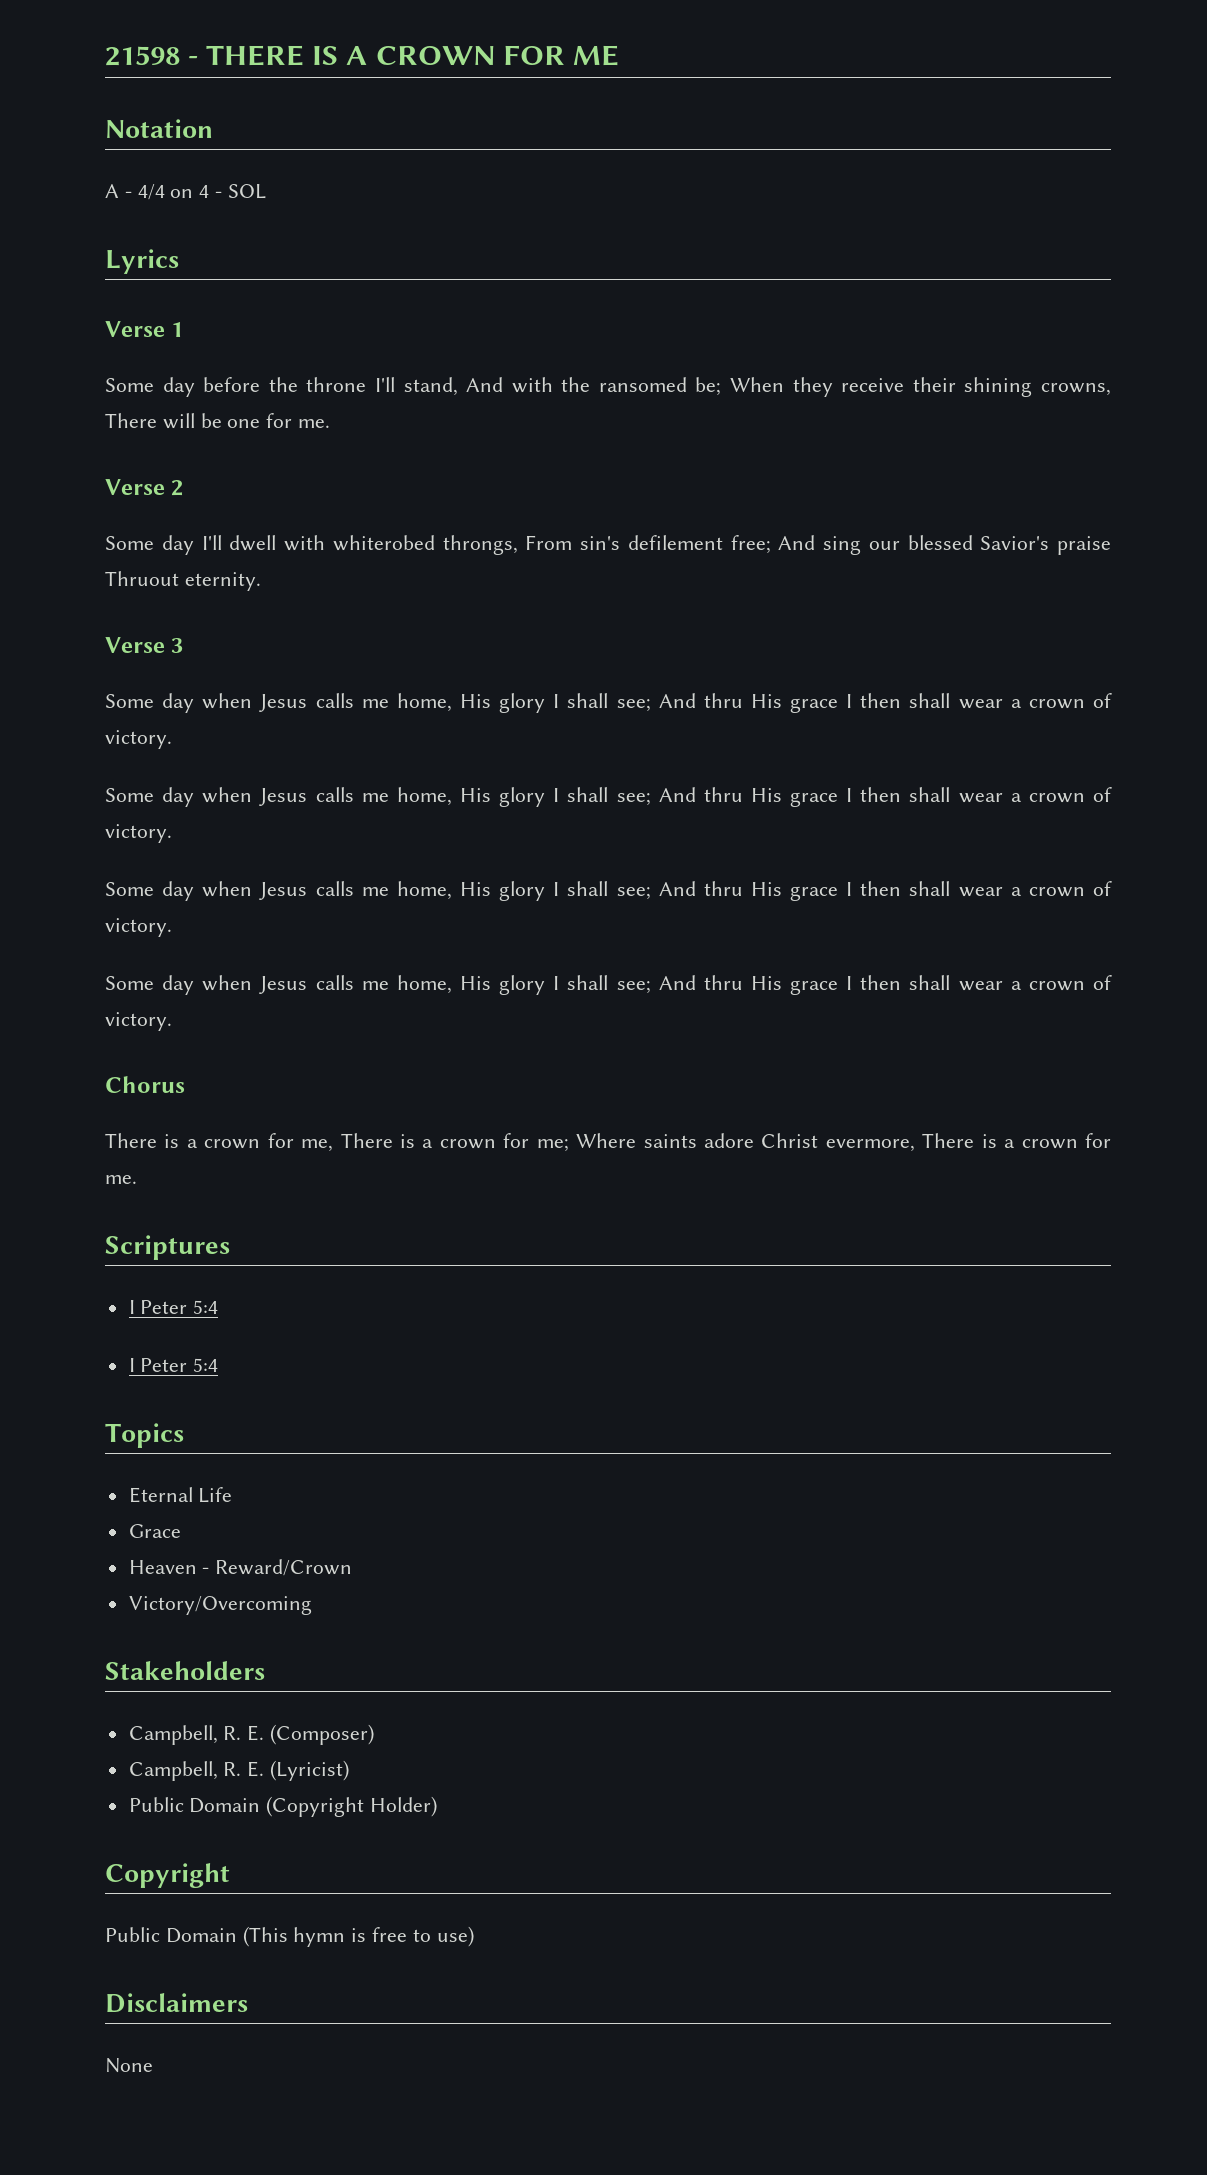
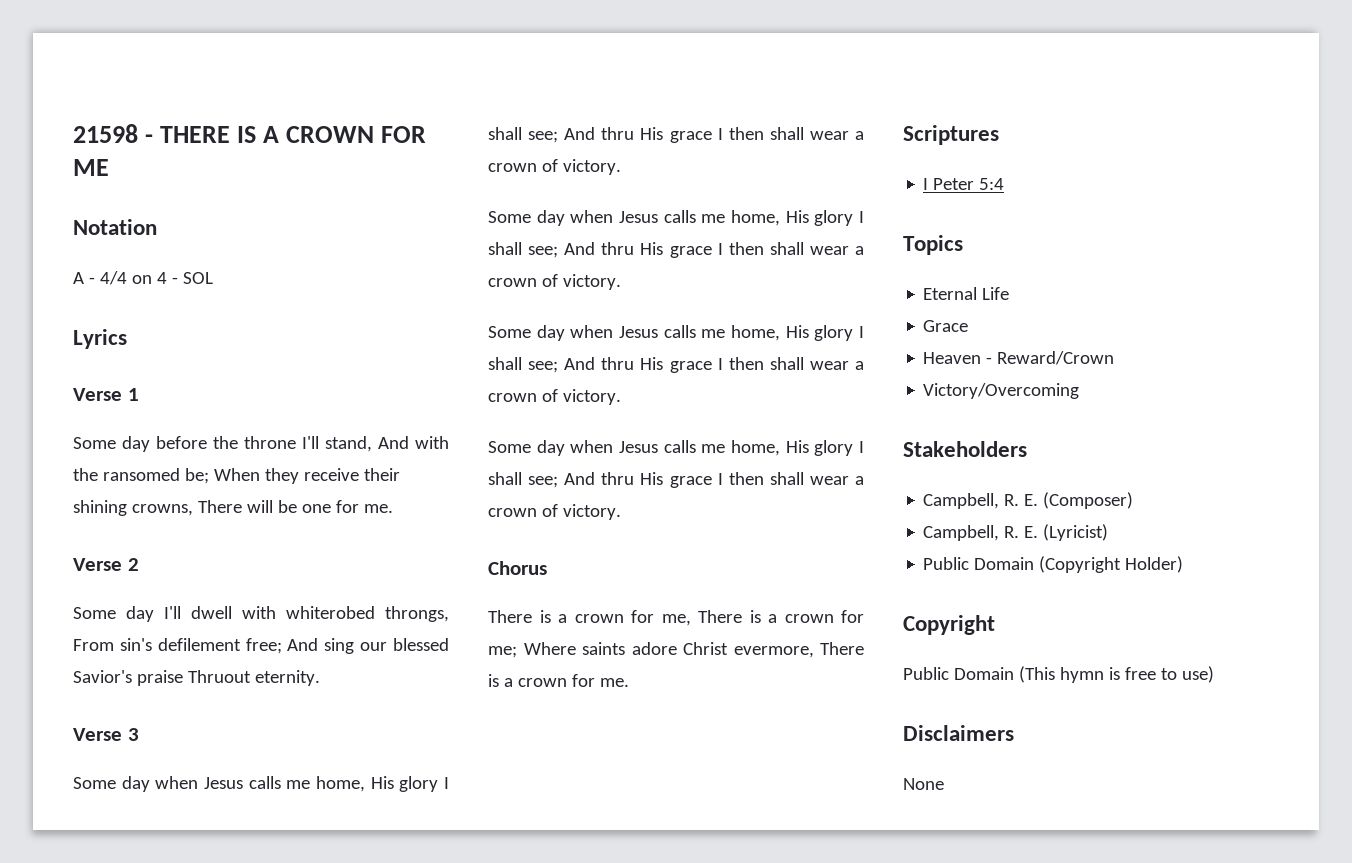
[128,1358,219,1372] // I Peter 5:4 -> (1005, 184) none

